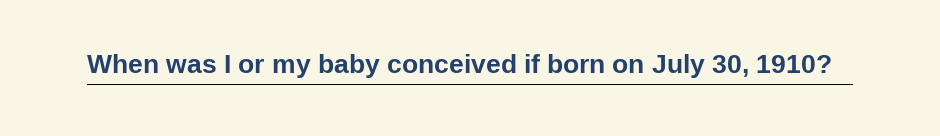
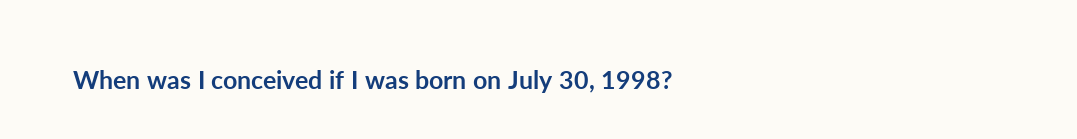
[238,54,541,78] or my baby conceived if -> [211,70,409,89] conceived if I was
[755,55,832,73] 1910? -> [601,71,674,89] 1998?

